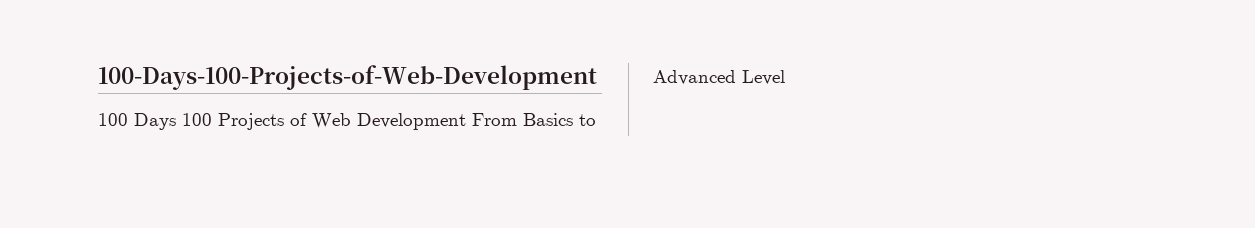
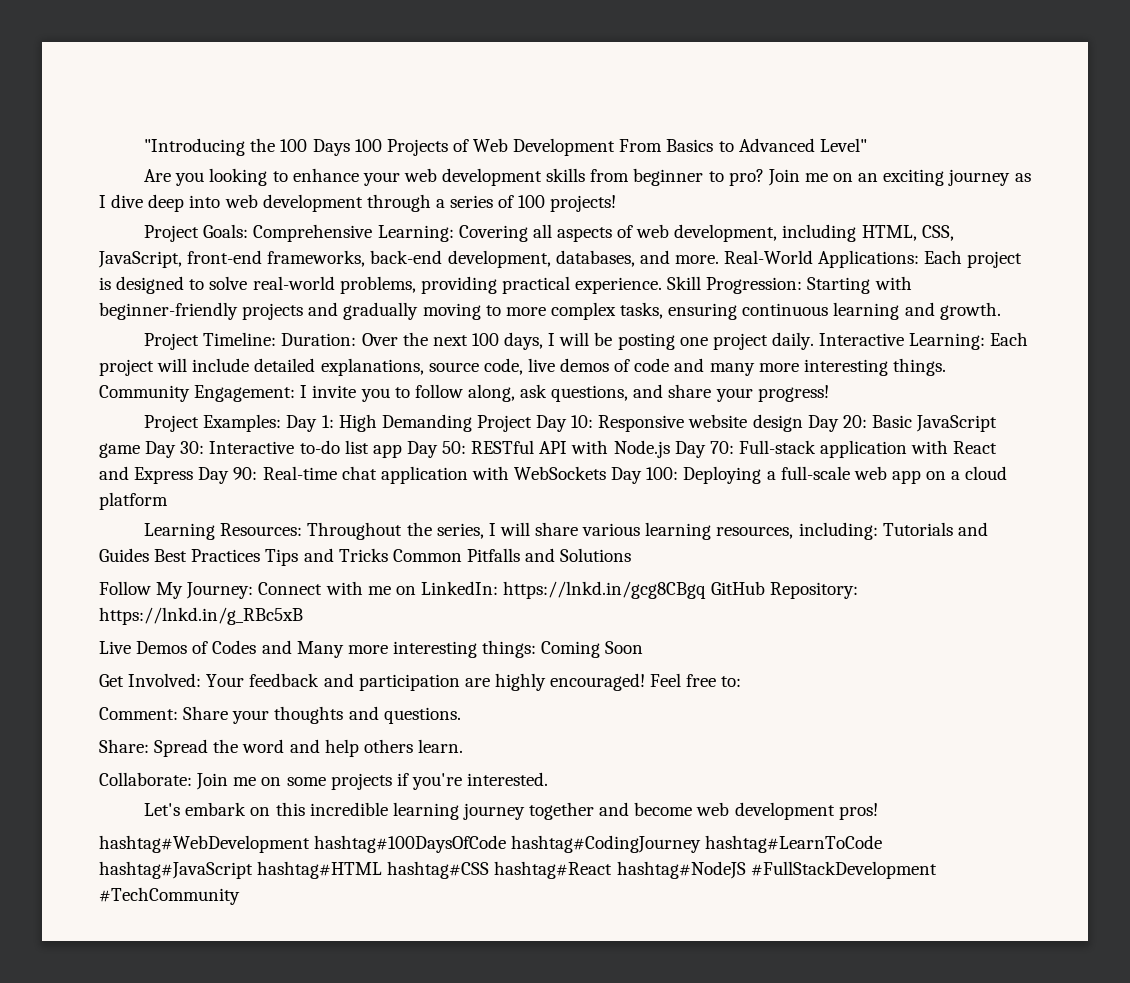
[98,65,597,90] 100-Days-100-Projects-of-Web-Development // -> [144,138,276,156] "Introducing the
[742,70,785,85] Level -> [819,138,867,152] [144,168,1031,186] [99,194,617,212] [144,224,954,242] [98,250,1023,268] [99,276,912,294] [99,302,1001,320] [144,332,1029,350] [99,358,946,376] [99,384,829,402] [144,414,998,432] [99,440,998,458] [99,466,1008,484] [99,492,168,510] [144,522,988,540] [99,548,632,566] [99,581,859,599] [99,607,303,625] [99,640,644,658] [99,673,742,691] [99,706,461,724] [99,739,463,757] [99,772,549,790] [144,802,878,820] [99,835,883,853] [99,861,937,879] [99,887,240,905] Level" // Are you looking to enhance your web development skills from beginner to pro? Join me on an exciting journey as I dive deep into web development through a series of 100 projects! // Project Goals: Comprehensive Learning: Covering all aspects of web development, including HTML, CSS, JavaScript, front-end frameworks, back-end development, databases, and more. Real-World Applications: Each project is designed to solve real-world problems, providing practical experience. Skill Progression: Starting with beginner-friendly projects and gradually moving to more complex tasks, ensuring continuous learning and growth. // Project Timeline: Duration: Over the next 100 days, I will be posting one project daily. Interactive Learning: Each project will include detailed explanations, source code, live demos of code and many more interesting things. Community Engagement: I invite you to follow along, ask questions, and share your progress! // Project Examples: Day 1: High Demanding Project Day 10: Responsive website design Day 20: Basic JavaScript game Day 30: Interactive to-do list app Day 50: RESTful API with Node.js Day 70: Full-stack application with React and Express Day 90: Real-time chat application with WebSockets Day 100: Deploying a full-scale web app on a cloud platform // Learning Resources: Throughout the series, I will share various learning resources, including: Tutorials and Guides Best Practices Tips and Tricks Common Pitfalls and Solutions // Follow My Journey: Connect with me on LinkedIn: https://lnkd.in/gcg8CBgq GitHub Repository: https://lnkd.in/g_RBc5xB // Live Demos of Codes and Many more interesting things: Coming Soon // Get Involved: Your feedback and participation are highly encouraged! Feel free to: // Comment: Share your thoughts and questions. // Share: Spread the word and help others learn. // Collaborate: Join me on some projects if you're interested. // Let's embark on this incredible learning journey together and become web development pros! // hashtag#WebDevelopment hashtag#100DaysOfCode hashtag#CodingJourney hashtag#LearnToCode hashtag#JavaScript hashtag#HTML hashtag#CSS hashtag#React hashtag#NodeJS #FullStackDevelopment #TechCommunity

